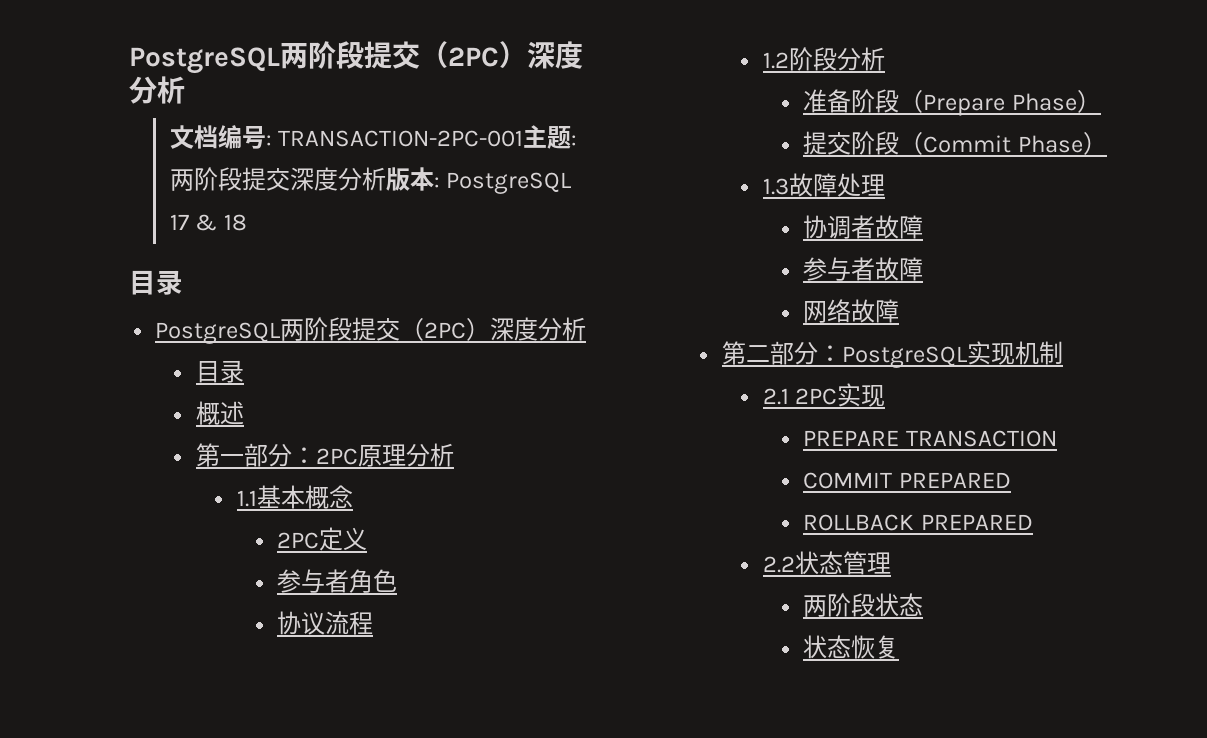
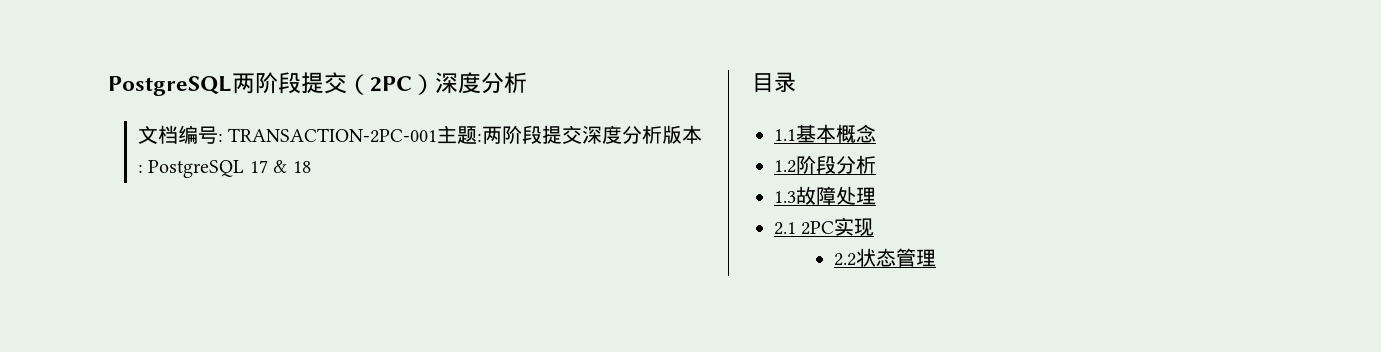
[155,317,587,344] [195,360,244,383] [195,401,244,425] [195,443,454,467] [236,485,353,509] [277,527,368,551] [277,569,398,593] [277,611,374,635] [762,47,885,71] [803,89,1101,116] [803,131,1107,155] [762,173,885,197] [803,215,924,239] [803,257,924,281] [803,299,900,323] [721,341,1063,368] [762,383,886,407] [803,430,1057,447] [803,472,1011,489] [803,514,1033,531] PostgreSQL两阶段提交（2PC）深度分析 // 目录 // 概述 // 第一部分：2PC原理分析 // 1.1基本概念 // 2PC定义 // 参与者角色 // 协议流程 // 1.2阶段分析 // 准备阶段（Prepare Phase） // 提交阶段（Commit Phase） // 1.3故障处理 // 协调者故障 // 参与者故障 // 网络故障 // 第二部分：PostgreSQL实现机制 // 2.1 2PC实现 // PREPARE TRANSACTION // COMMIT PREPARED // ROLLBACK PREPARED -> [774,124,876,143] [774,155,876,174] [774,186,876,205] [774,217,875,237] 1.1基本概念 // 1.2阶段分析 // 1.3故障处理 // 2.1 2PC实现
[803,593,924,617] [803,635,900,659] // 两阶段状态 // 状态恢复 -> (936, 258) none

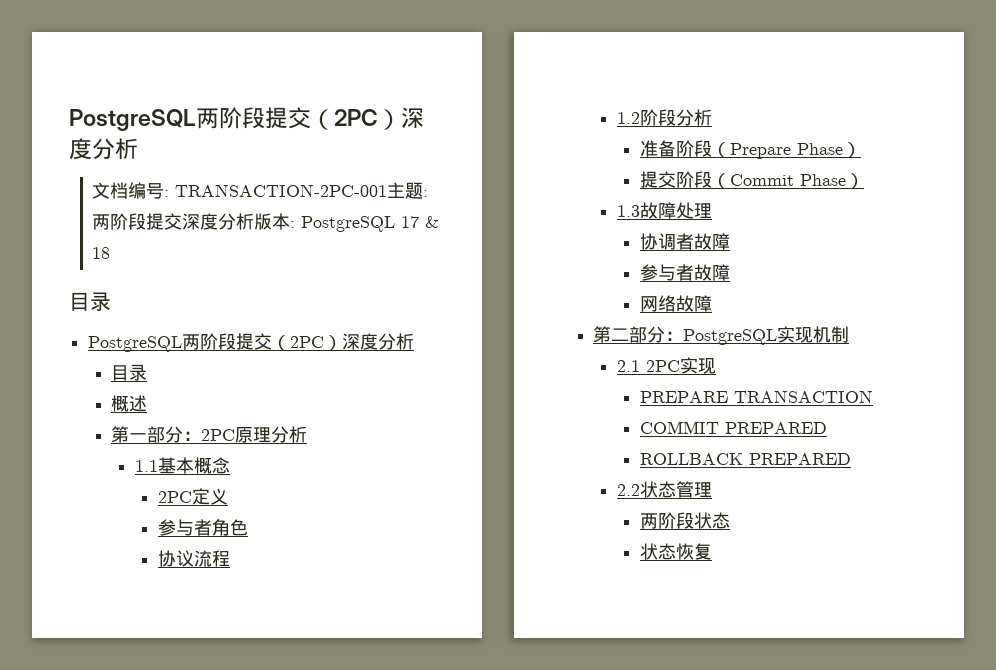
[774,124,876,143] [774,155,876,174] [774,186,876,205] [774,217,875,237] 1.1基本概念 // 1.2阶段分析 // 1.3故障处理 // 2.1 2PC实现 -> [88,333,415,352] [111,364,148,381] [111,395,148,412] [111,426,308,443] [134,457,230,474] [157,488,228,505] [157,519,248,536] [157,550,230,567] [616,109,712,126] [639,140,861,159] [639,171,864,189] [616,202,712,219] [639,233,730,250] [639,264,730,281] [639,295,712,312] [593,326,850,345] [616,357,716,374] [639,390,873,403] [639,421,827,434] [639,453,851,465] PostgreSQL两阶段提交（2PC）深度分析 // 目录 // 概述 // 第一部分：2PC原理分析 // 1.1基本概念 // 2PC定义 // 参与者角色 // 协议流程 // 1.2阶段分析 // 准备阶段（Prepare Phase） // 提交阶段（Commit Phase） // 1.3故障处理 // 协调者故障 // 参与者故障 // 网络故障 // 第二部分：PostgreSQL实现机制 // 2.1 2PC实现 // PREPARE TRANSACTION // COMMIT PREPARED // ROLLBACK PREPARED
(936, 258) none -> [639,512,730,529] [639,543,712,560] // 两阶段状态 // 状态恢复

